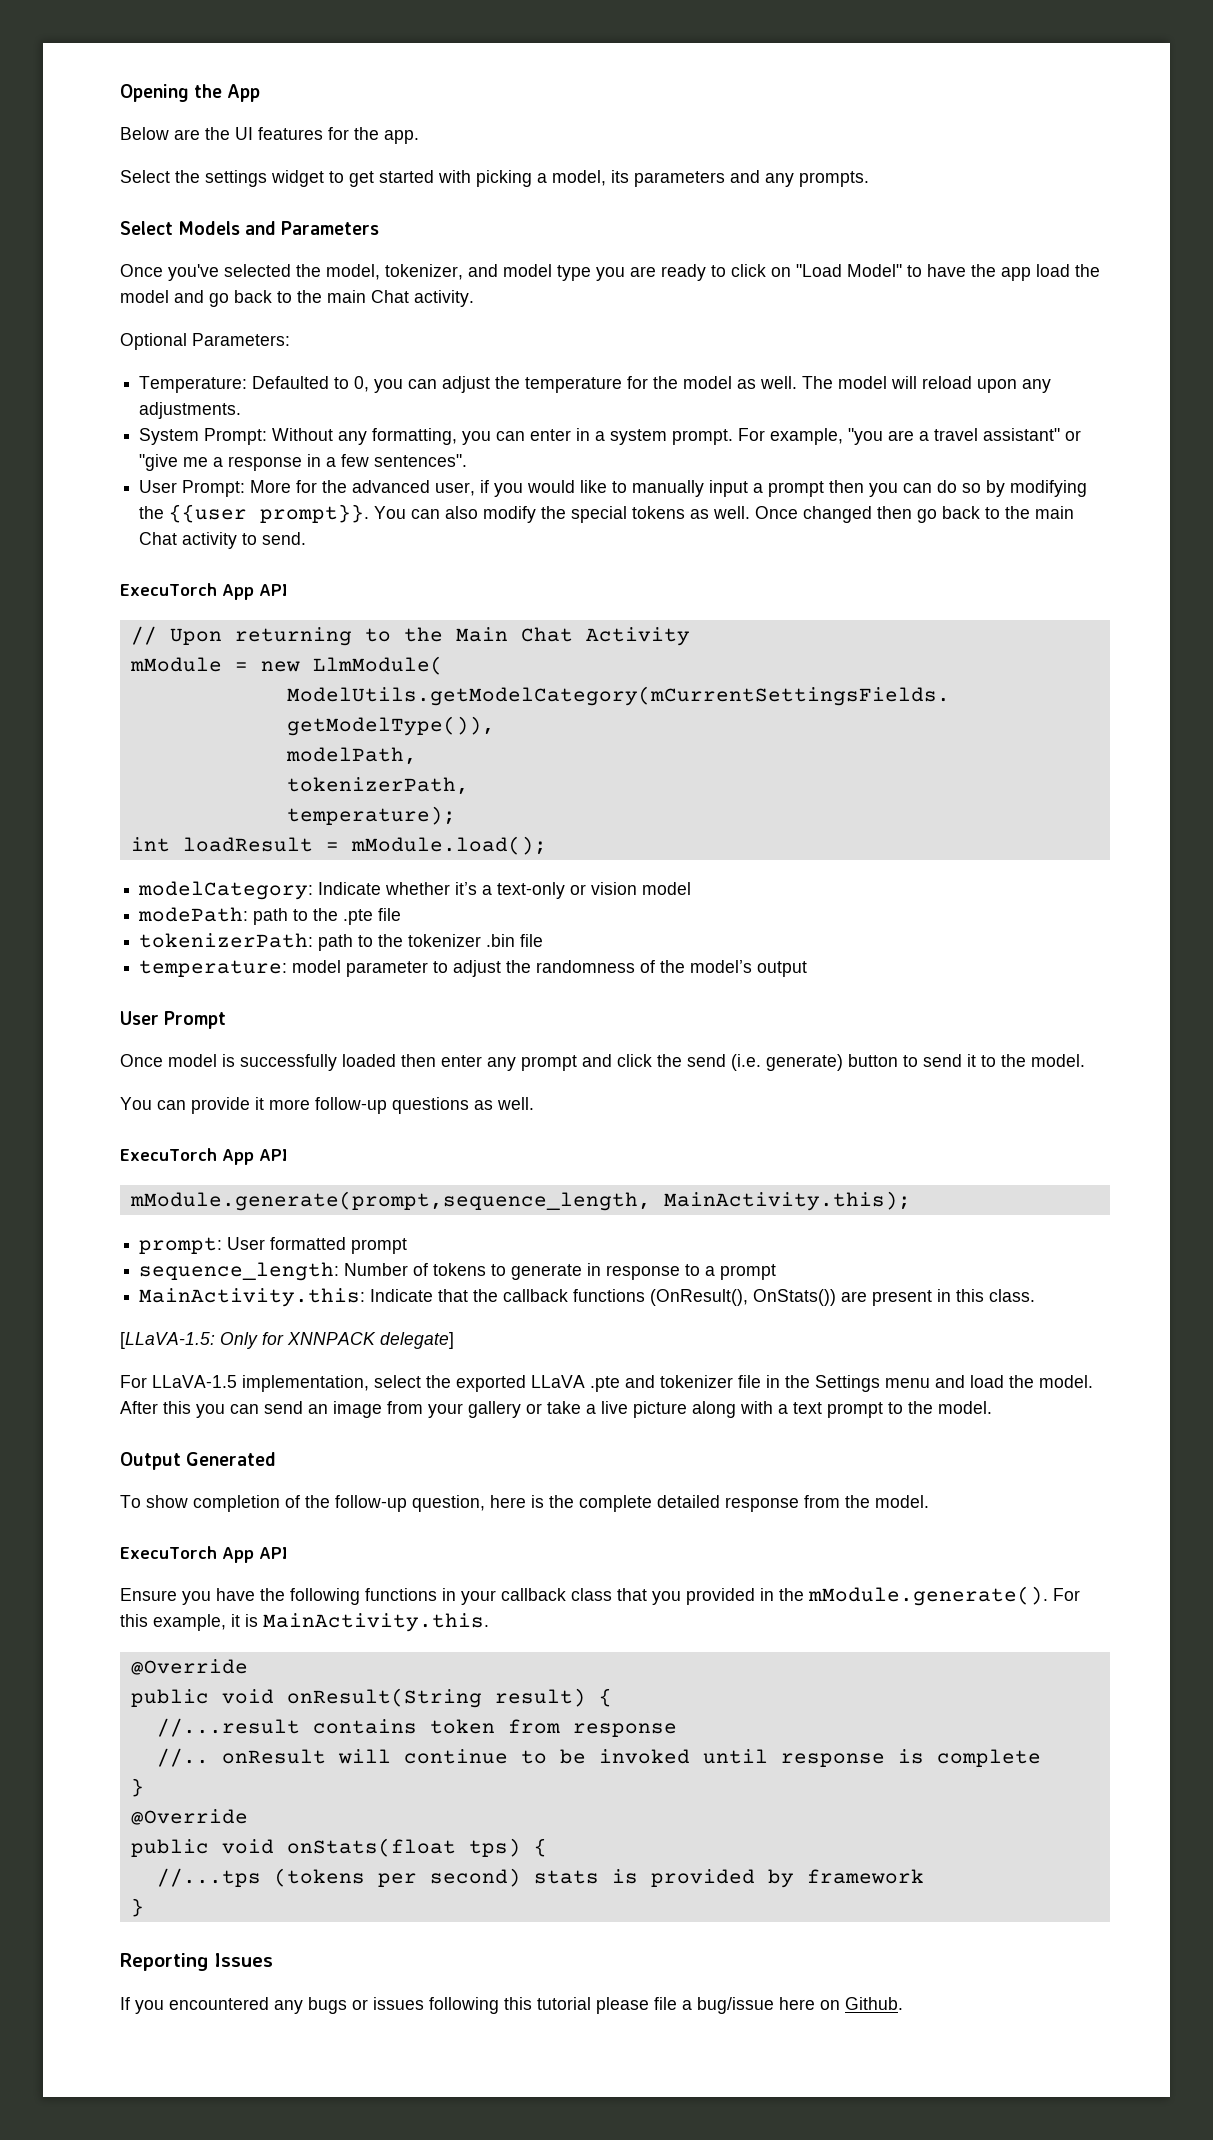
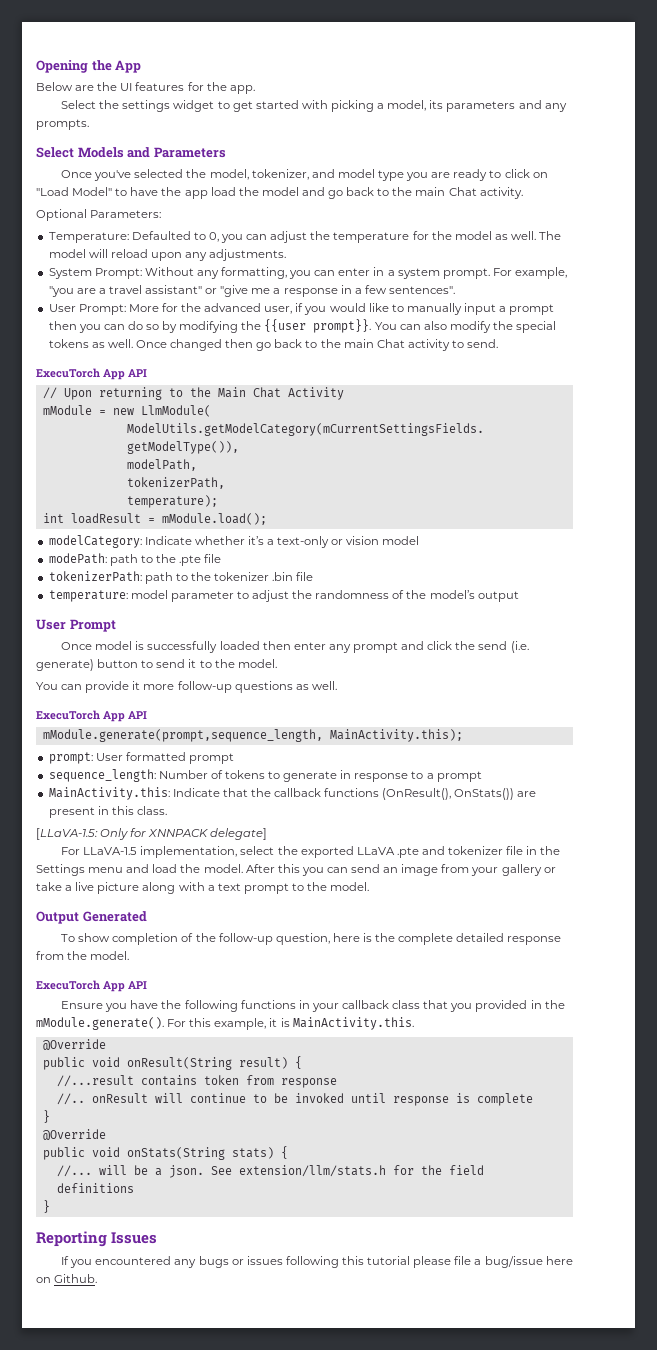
[286,1838,547,1857] [156,1868,924,1888] onStats(float tps) { // //...tps (tokens per second) stats is provided by framework -> [126,1146,288,1160] [56,1165,484,1178] [56,1183,134,1193] onStats(String stats) { // //... will be a json. See extension/llm/stats.h for the field definitions

